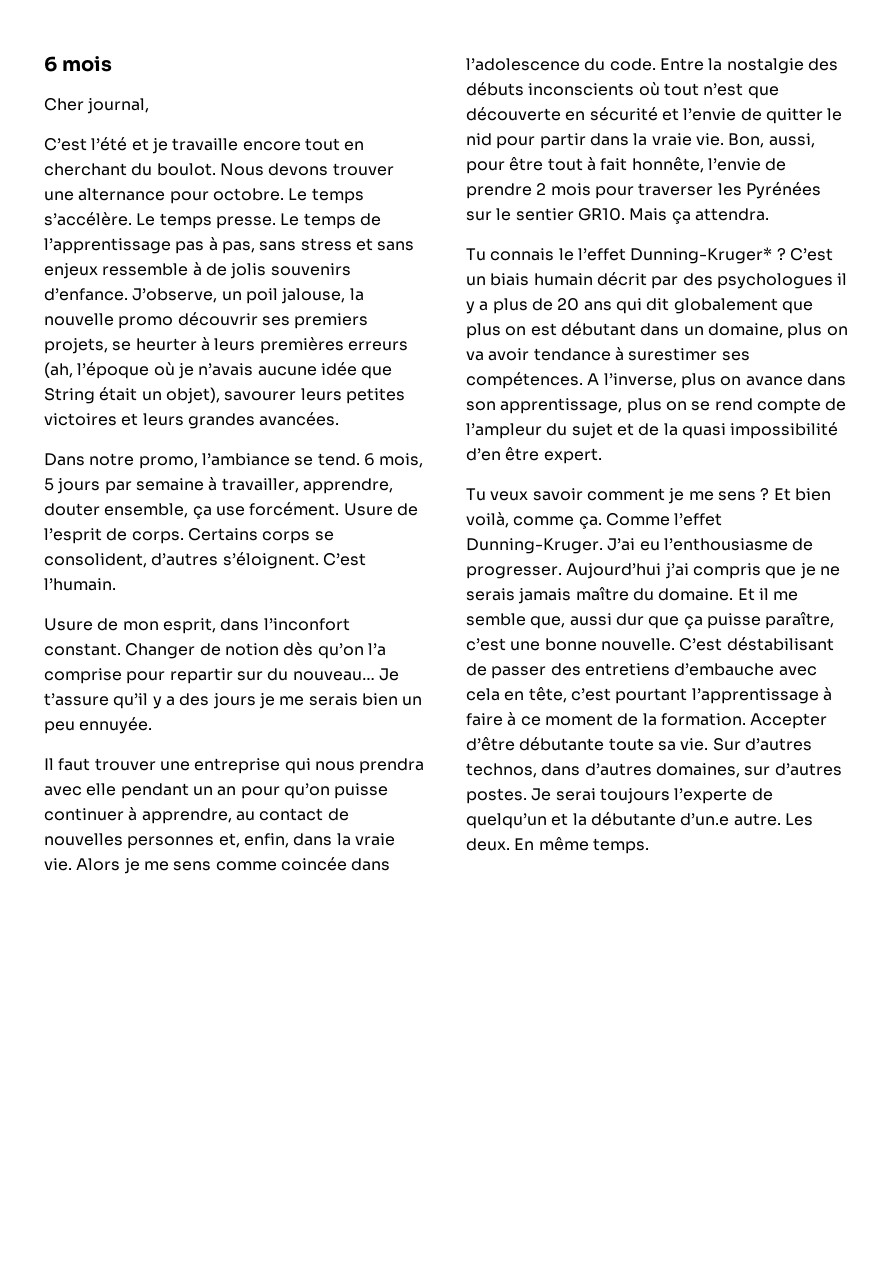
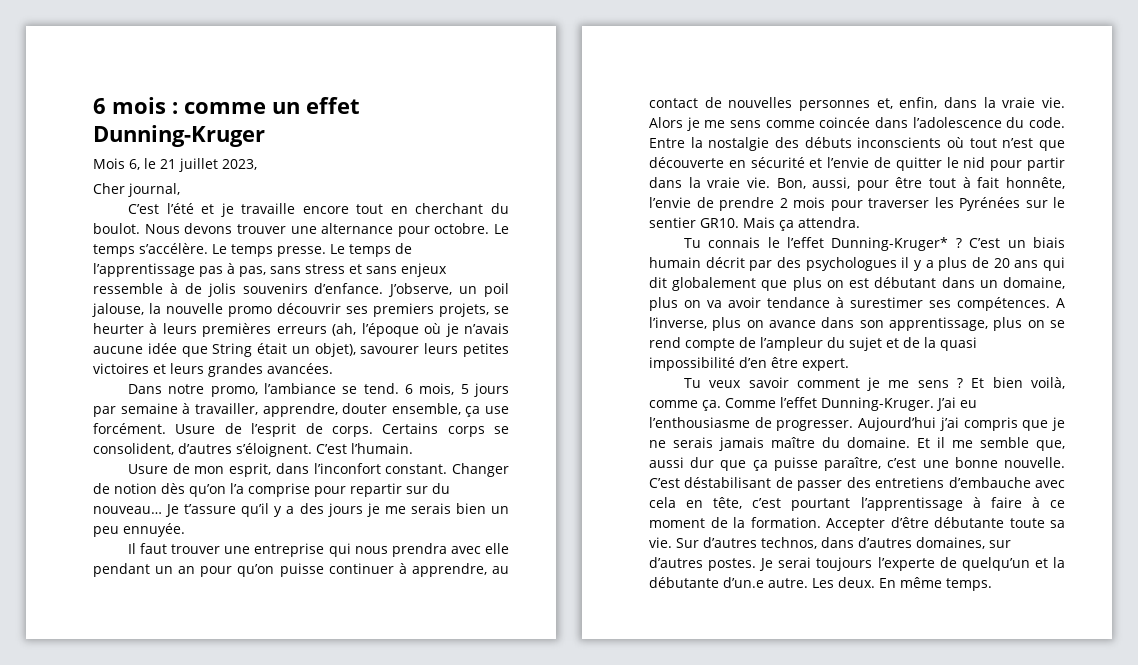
(113, 64) none -> [172,97,360,114] [93,125,265,147] [93,158,257,172] : comme un effet Dunning-Kruger // Mois 6, le 21 juillet 2023,

